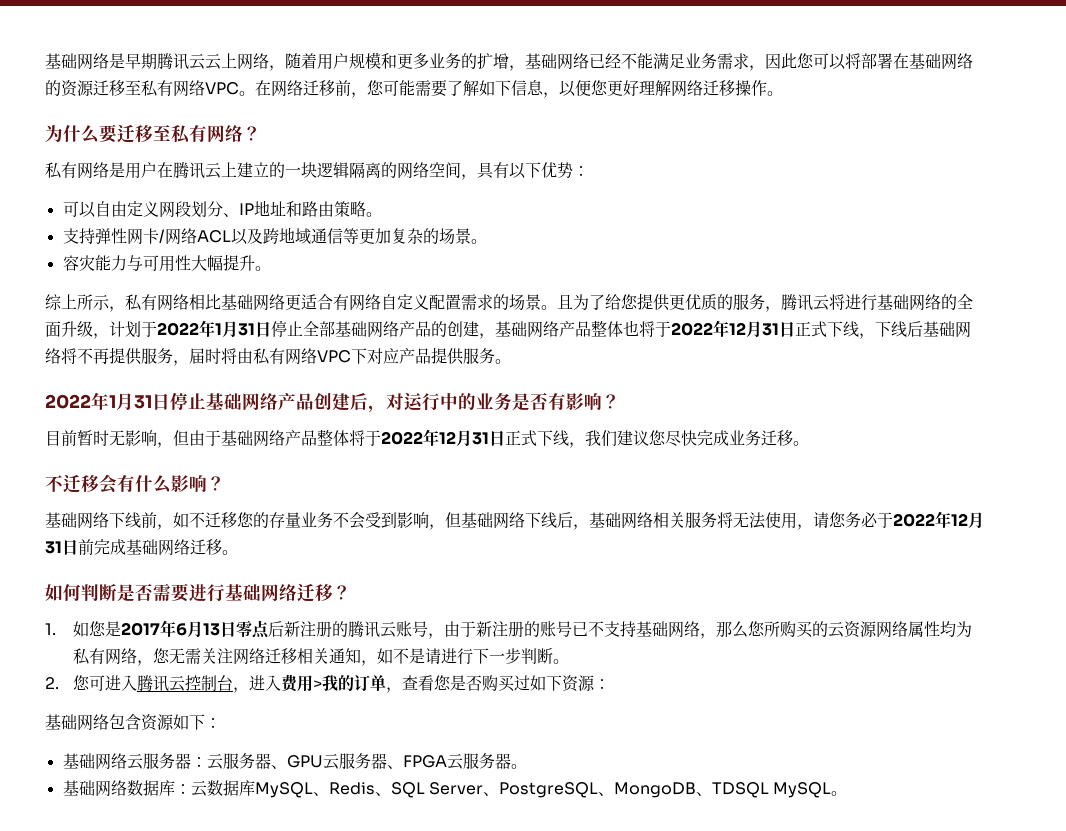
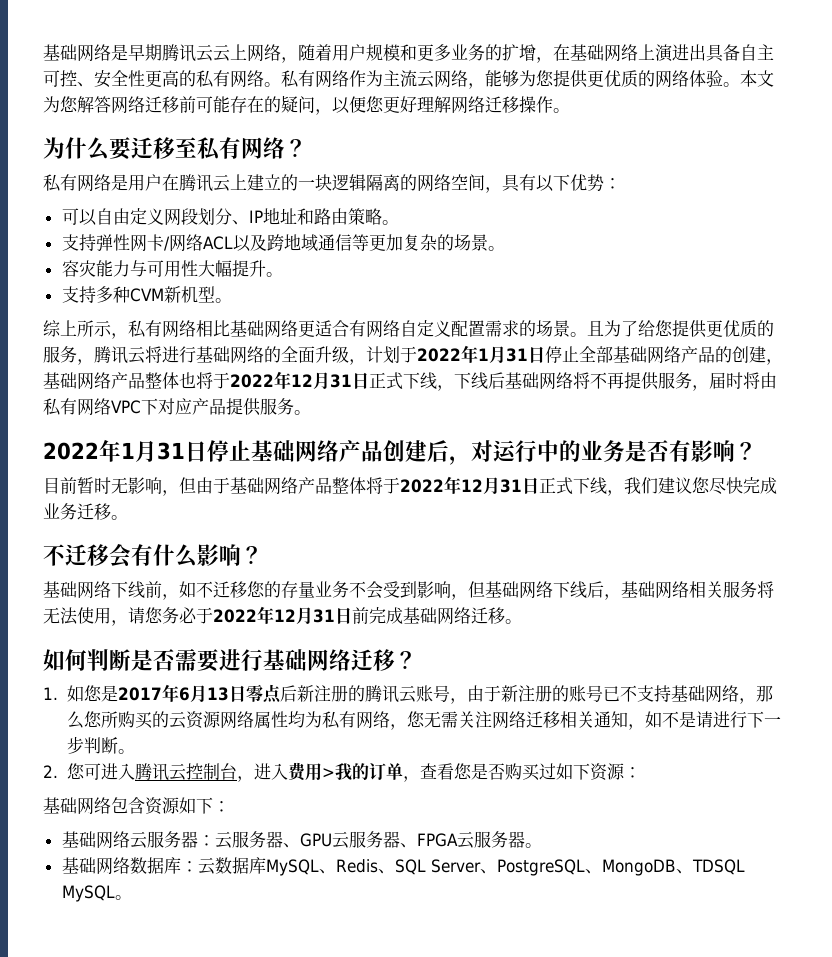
[525,53,973,71] [45,80,544,98] 基础网络已经不能满足业务需求，因此您可以将部署在基础网络的资源迁移至私有网络VPC。在网络迁移前，您可能需要了解如下信息 -> [553,44,774,62] [43,70,774,89] [43,95,315,114] 在基础网络上演进出具备自主可控、安全性更高的私有网络。私有网络作为主流云网络，能够为您提供更优质的网络体验。本文为您解答网络迁移前可能存在的疑问
(271, 268) none -> [61,286,232,303] // 支持多种CVM新机型。

